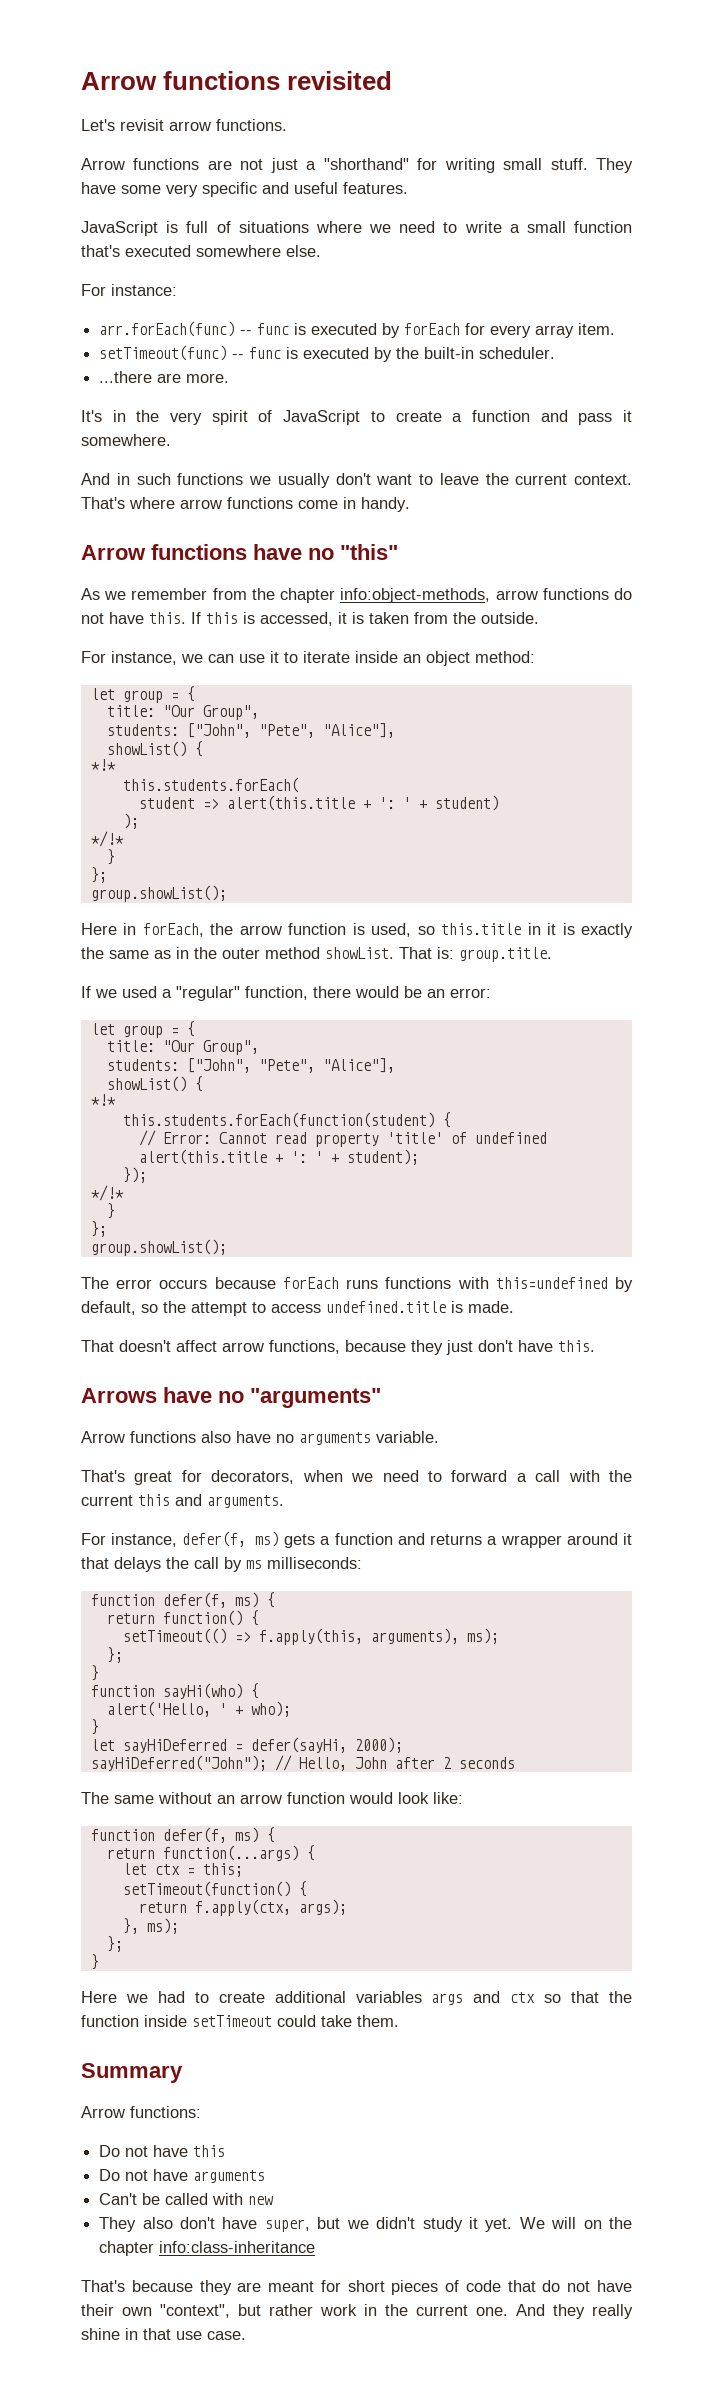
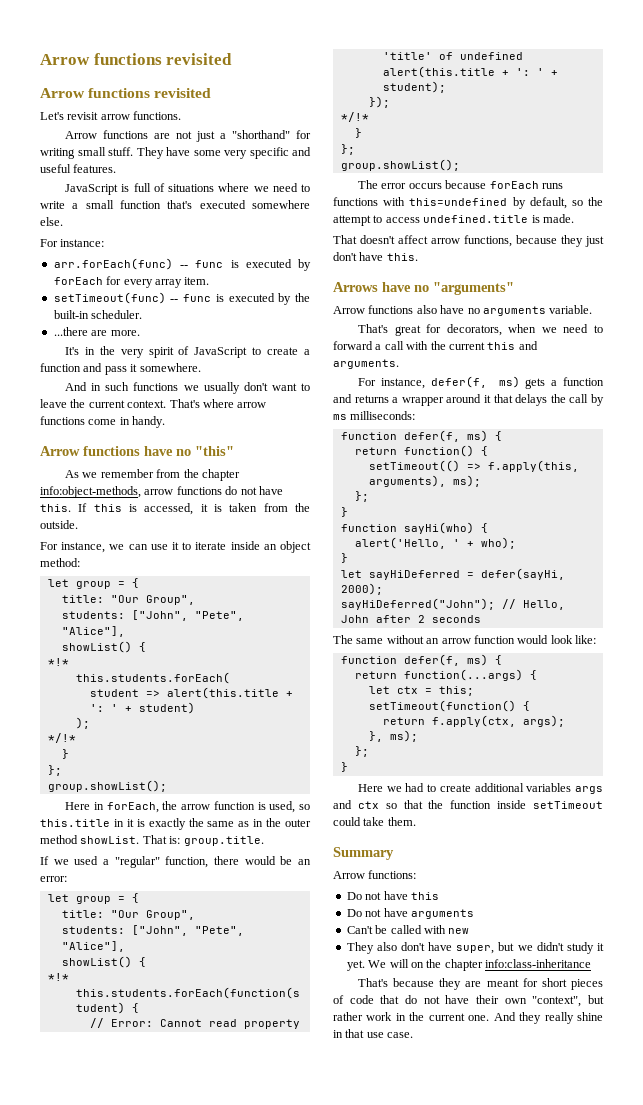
[81,71,393,90] Arrow functions revisited -> [40,53,233,65] [40,88,212,98] Arrow functions revisited // Arrow functions revisited

